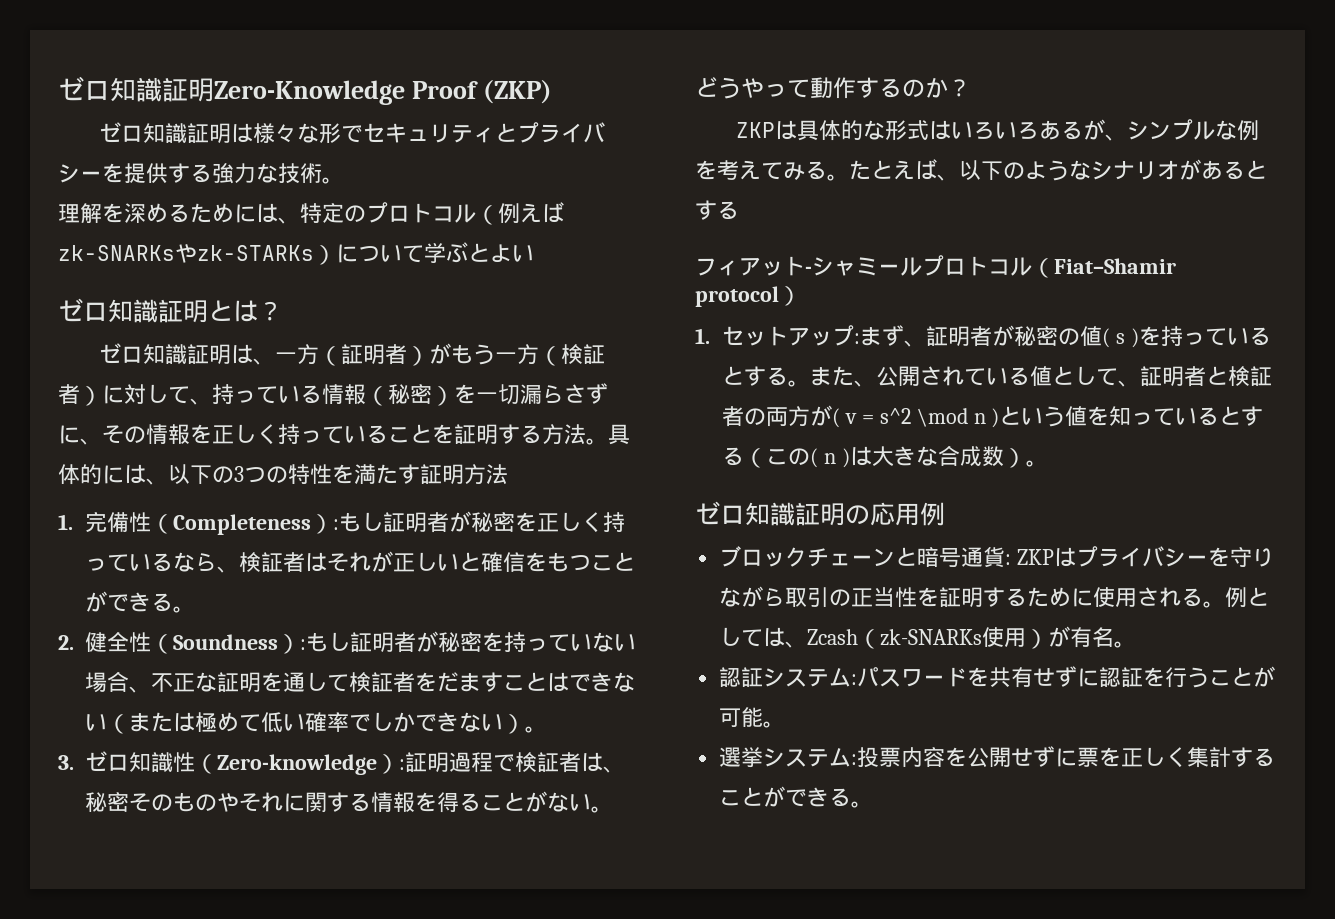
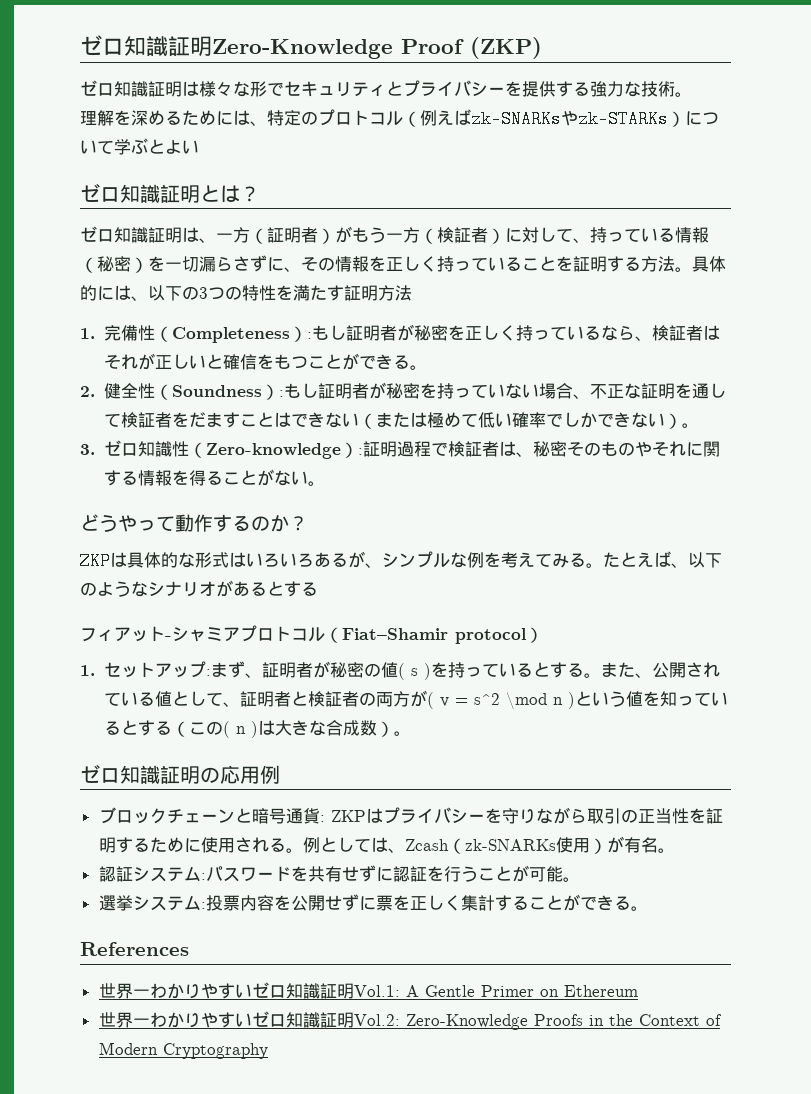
[878,257,922,276] ール -> [223,627,240,642] ア
(874, 804) none -> [80,942,189,956] [98,982,638,999] [98,1011,722,1030] [98,1042,268,1059] // References // 世界一わかりやすいゼロ知識証明Vol.1: A Gentle Primer on Ethereum // 世界一わかりやすいゼロ知識証明Vol.2: Zero-Knowledge Proofs in the Context of Modern Cryptography

